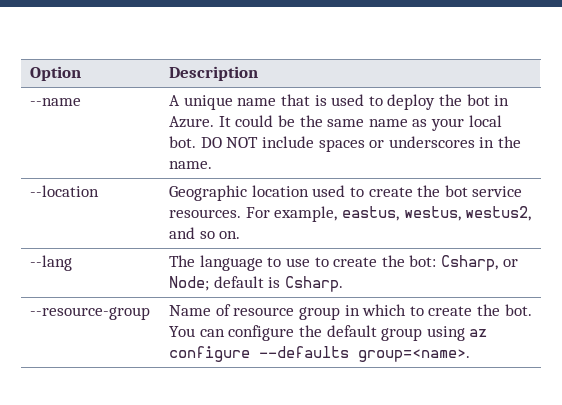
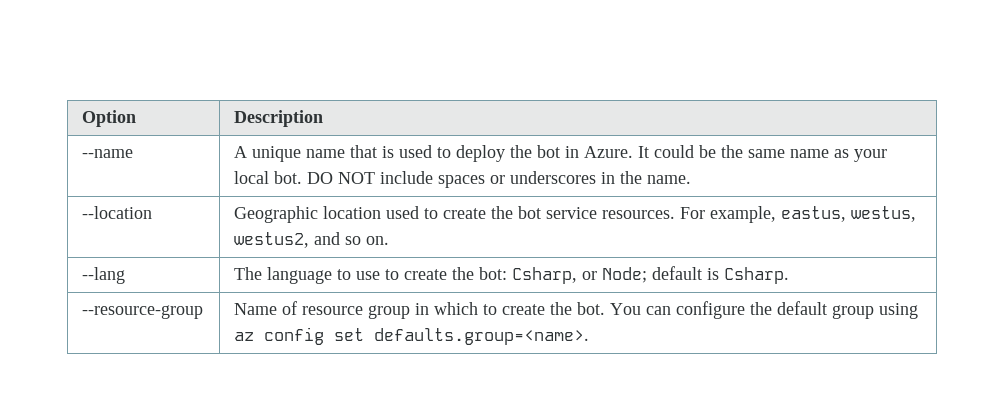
[169,346,471,362] configure --defaults group=<name>. -> [264,327,590,345] config set defaults.group=<name>.

